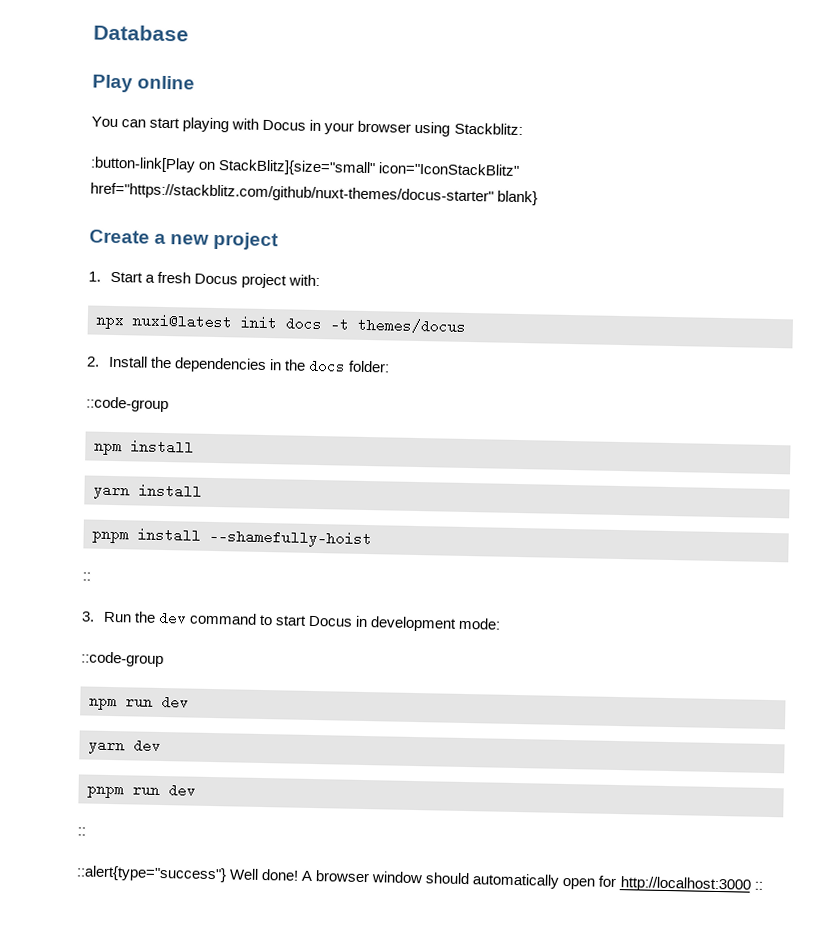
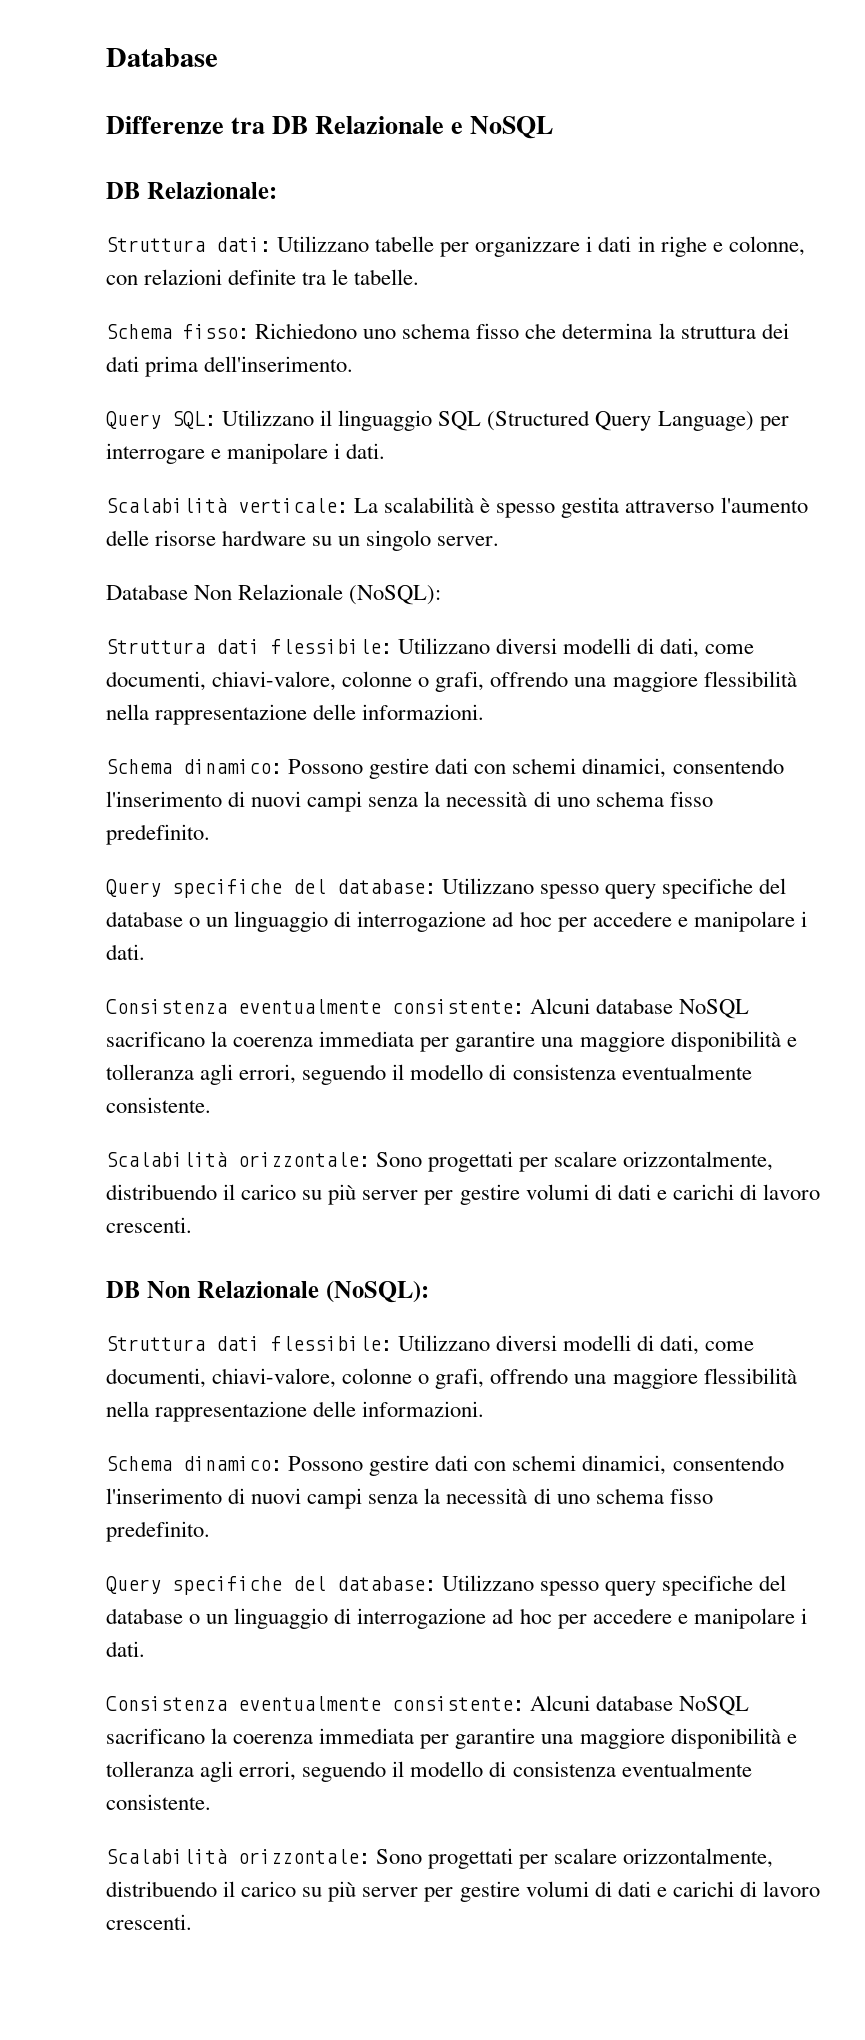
[92,74,196,93] [91,116,523,137] [90,156,521,177] [90,182,539,206] [89,229,280,251] [88,271,320,289] [96,313,466,334] [86,355,391,374] [86,396,169,413] [94,439,194,456] [93,482,202,500] [92,527,372,549] [82,572,91,581] [81,610,502,632] [81,651,164,668] [89,695,189,711] [88,737,161,755] [87,783,196,799] [77,827,86,836] [76,865,763,893] Play online // You can start playing with Docus in your browser using Stackblitz: // :button-link[Play on StackBlitz]{size="small" icon="IconStackBlitz" href="https://stackblitz.com/github/nuxt-themes/docus-starter" blank} // Create a new project // 1. Start a fresh Docus project with: // npx nuxi@latest init docs -t themes/docus // 2. Install the dependencies in the docs folder: // ::code-group // npm install // yarn install // pnpm install --shamefully-hoist // :: // 3. Run the dev command to start Docus in development mode: // ::code-group // npm run dev // yarn dev // pnpm run dev // :: // ::alert{type="success"} Well done! A browser window should automatically open for http://localhost:3000 :: -> [106,116,554,139] [106,182,277,199] [106,236,805,257] [106,269,420,285] [106,323,789,339] [106,356,354,377] [106,410,789,431] [106,443,386,464] [106,497,808,518] [106,530,500,551] [106,584,442,605] [106,638,755,658] [106,671,797,692] [106,704,485,725] [106,758,784,779] [106,791,713,812] [106,824,210,845] [106,878,787,899] [106,911,807,932] [106,944,145,960] [106,998,750,1019] [106,1031,797,1052] [106,1064,752,1085] [106,1097,211,1113] [106,1151,774,1172] [106,1184,821,1205] [106,1217,192,1233] [106,1281,429,1303] [106,1335,755,1355] [106,1368,797,1389] [106,1401,485,1422] [106,1455,784,1476] [106,1488,713,1509] [106,1521,210,1542] [106,1575,787,1596] [106,1608,807,1629] [106,1641,145,1657] [106,1695,750,1716] [106,1728,797,1749] [106,1761,752,1782] [106,1794,211,1810] [106,1848,774,1869] [106,1881,821,1902] [106,1914,192,1930] Differenze tra DB Relazionale e NoSQL // DB Relazionale: // Struttura dati: Utilizzano tabelle per organizzare i dati in righe e colonne, con relazioni definite tra le tabelle. // Schema fisso: Richiedono uno schema fisso che determina la struttura dei dati prima dell'inserimento. // Query SQL: Utilizzano il linguaggio SQL (Structured Query Language) per interrogare e manipolare i dati. // Scalabilità verticale: La scalabilità è spesso gestita attraverso l'aumento delle risorse hardware su un singolo server. // Database Non Relazionale (NoSQL): // Struttura dati flessibile: Utilizzano diversi modelli di dati, come documenti, chiavi-valore, colonne o grafi, offrendo una maggiore flessibilità nella rappresentazione delle informazioni. // Schema dinamico: Possono gestire dati con schemi dinamici, consentendo l'inserimento di nuovi campi senza la necessità di uno schema fisso predefinito. // Query specifiche del database: Utilizzano spesso query specifiche del database o un linguaggio di interrogazione ad hoc per accedere e manipolare i dati. // Consistenza eventualmente consistente: Alcuni database NoSQL sacrificano la coerenza immediata per garantire una maggiore disponibilità e tolleranza agli errori, seguendo il modello di consistenza eventualmente consistente. // Scalabilità orizzontale: Sono progettati per scalare orizzontalmente, distribuendo il carico su più server per gestire volumi di dati e carichi di lavoro crescenti. // DB Non Relazionale (NoSQL): // Struttura dati flessibile: Utilizzano diversi modelli di dati, come documenti, chiavi-valore, colonne o grafi, offrendo una maggiore flessibilità nella rappresentazione delle informazioni. // Schema dinamico: Possono gestire dati con schemi dinamici, consentendo l'inserimento di nuovi campi senza la necessità di uno schema fisso predefinito. // Query specifiche del database: Utilizzano spesso query specifiche del database o un linguaggio di interrogazione ad hoc per accedere e manipolare i dati. // Consistenza eventualmente consistente: Alcuni database NoSQL sacrificano la coerenza immediata per garantire una maggiore disponibilità e tolleranza agli errori, seguendo il modello di consistenza eventualmente consistente. // Scalabilità orizzontale: Sono progettati per scalare orizzontalmente, distribuendo il carico su più server per gestire volumi di dati e carichi di lavoro crescenti.

